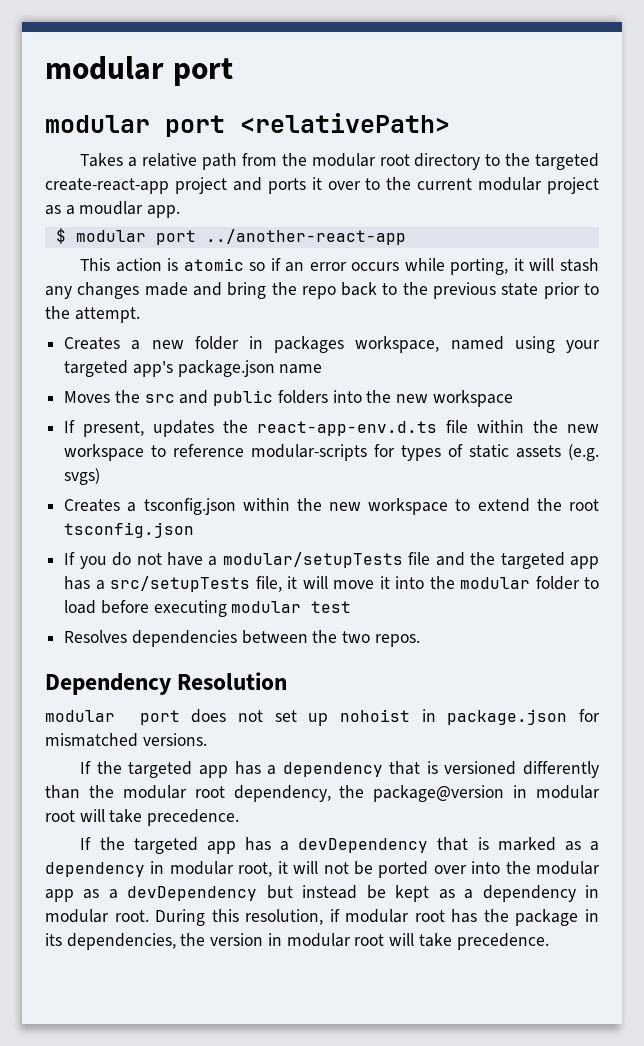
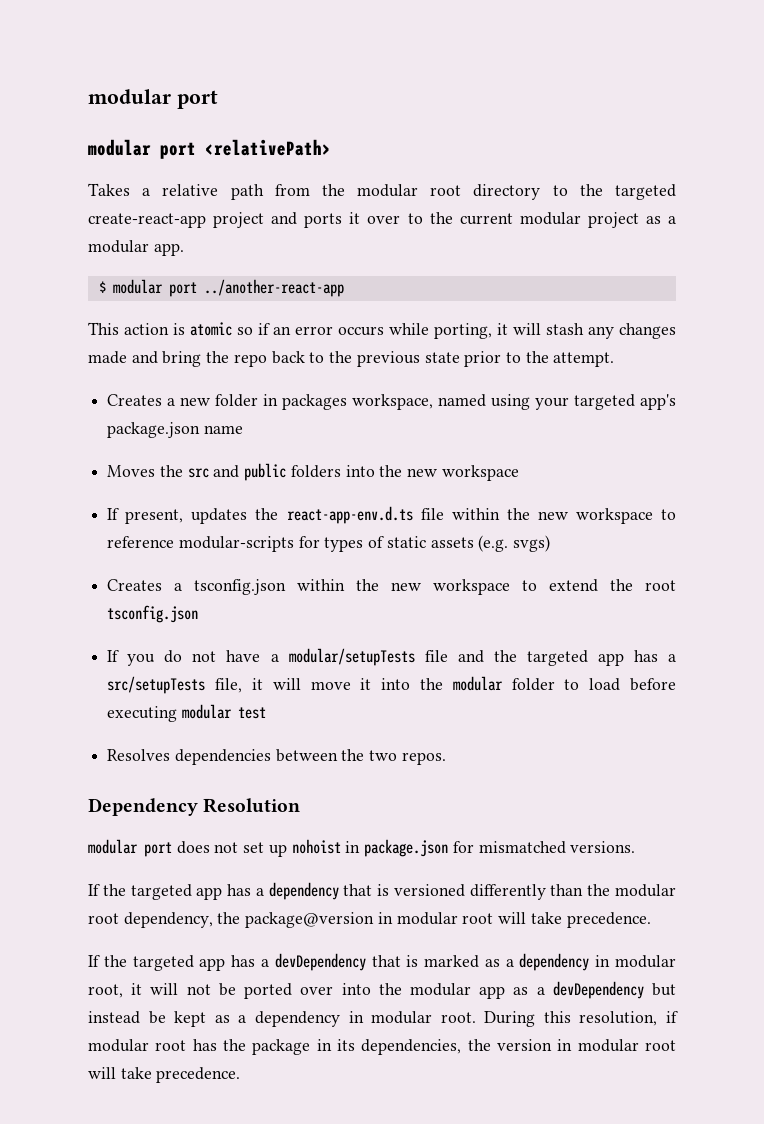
[79,201,144,215] moudlar -> [88,240,149,253] modular

